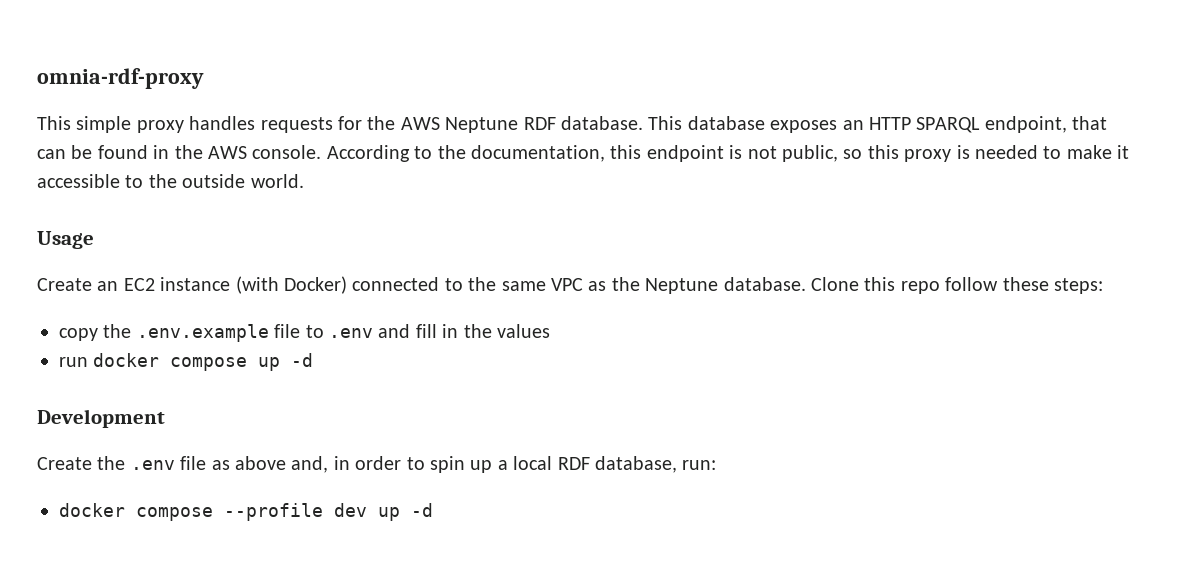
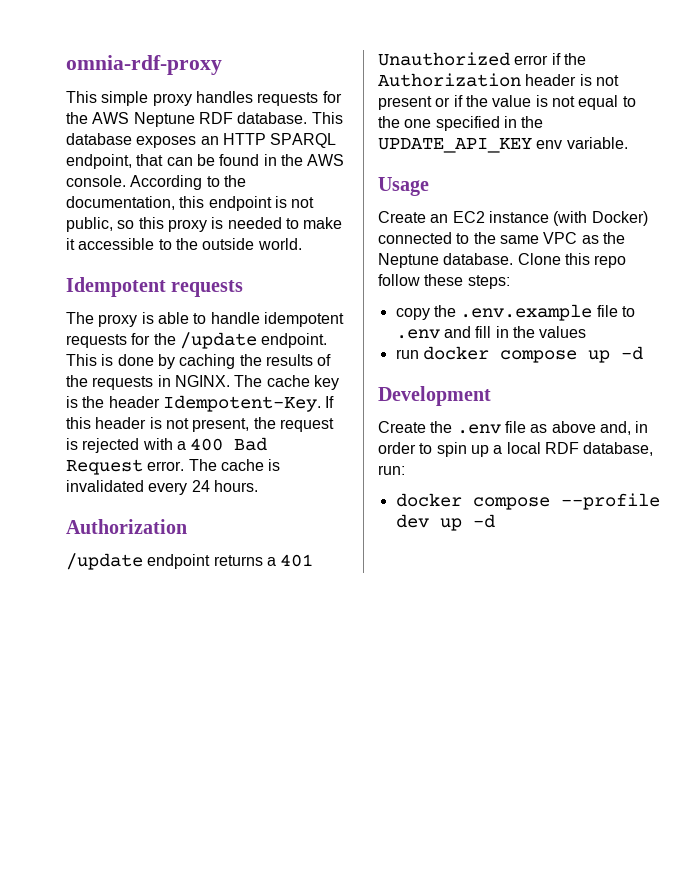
(304, 181) none -> [66,277,244,297] [66,312,344,327] [66,332,328,349] [66,354,332,369] [66,375,339,390] [66,395,335,412] [66,417,334,432] [66,437,268,453] [66,459,281,475] [66,480,258,495] [66,519,187,534] [66,553,314,570] [378,52,586,66] [378,73,619,87] [378,95,636,110] [378,116,544,131] [378,137,628,153] // Idempotent requests // The proxy is able to handle idempotent requests for the /update endpoint. This is done by caching the results of the requests in NGINX. The cache key is the header Idempotent-Key. If this header is not present, the request is rejected with a 400 Bad Request error. The cache is invalidated every 24 hours. // Authorization // /update endpoint returns a 401 Unauthorized error if the Authorization header is not present or if the value is not equal to the one specified in the UPDATE_API_KEY env variable.

